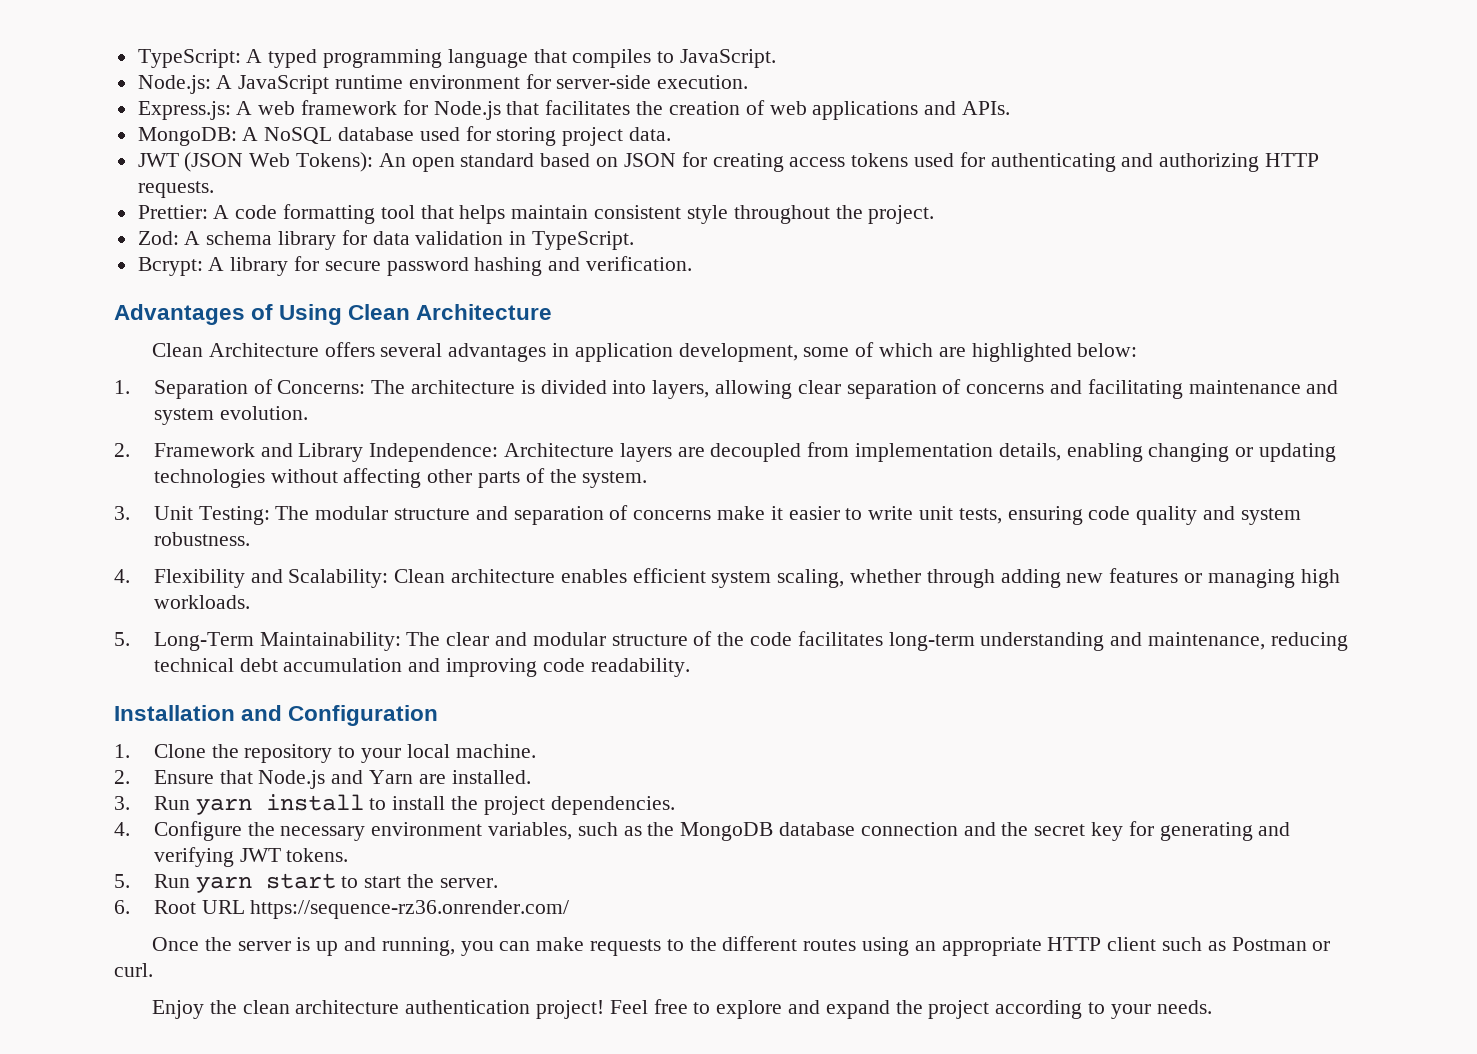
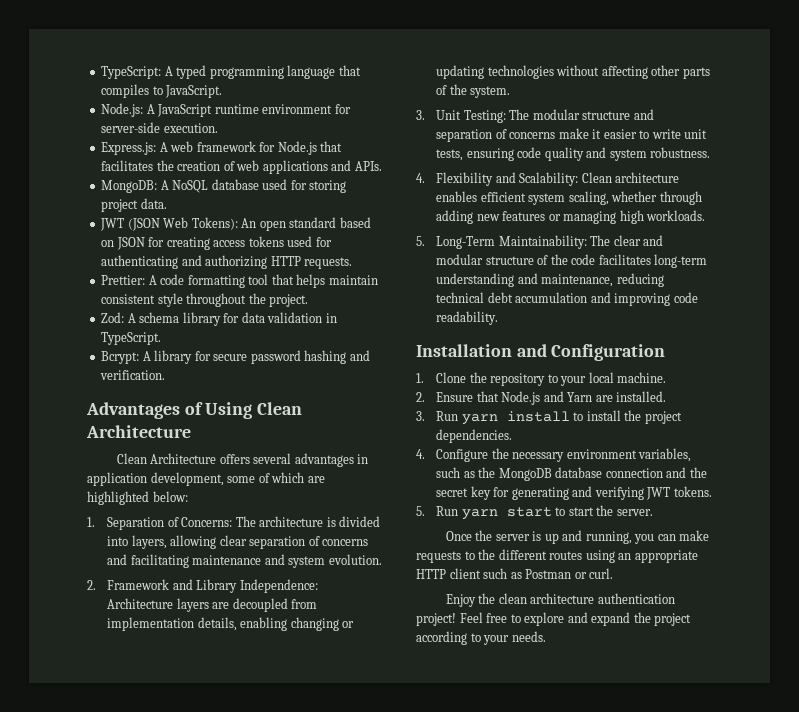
[114,900,570,919] // 6. Root URL https://sequence-rz36.onrender.com/ -> (653, 512) none

